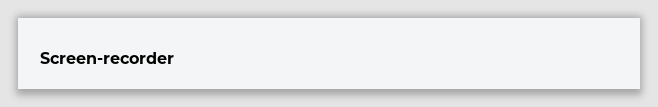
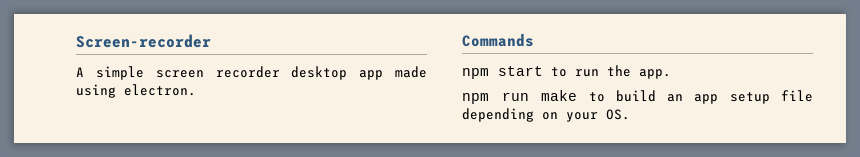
(174, 58) none -> [76,66,427,80] [76,84,196,98] [462,34,534,47] [462,65,671,79] [462,90,813,104] [462,108,630,122] // A simple screen recorder desktop app made using electron. // Commands // npm start to run the app. // npm run make to build an app setup file depending on your OS.

